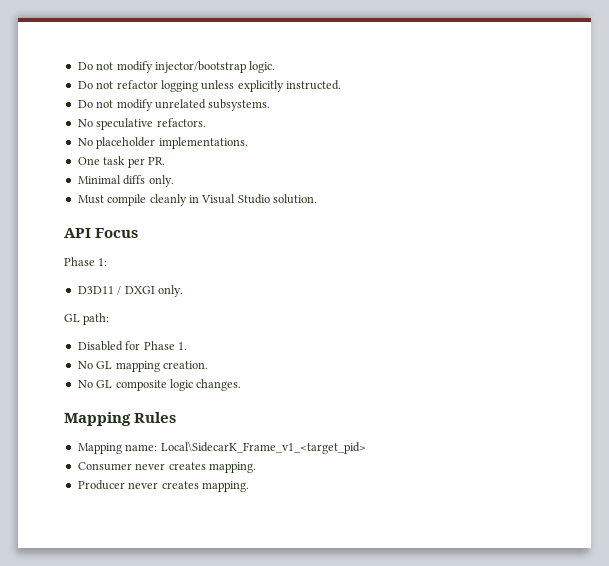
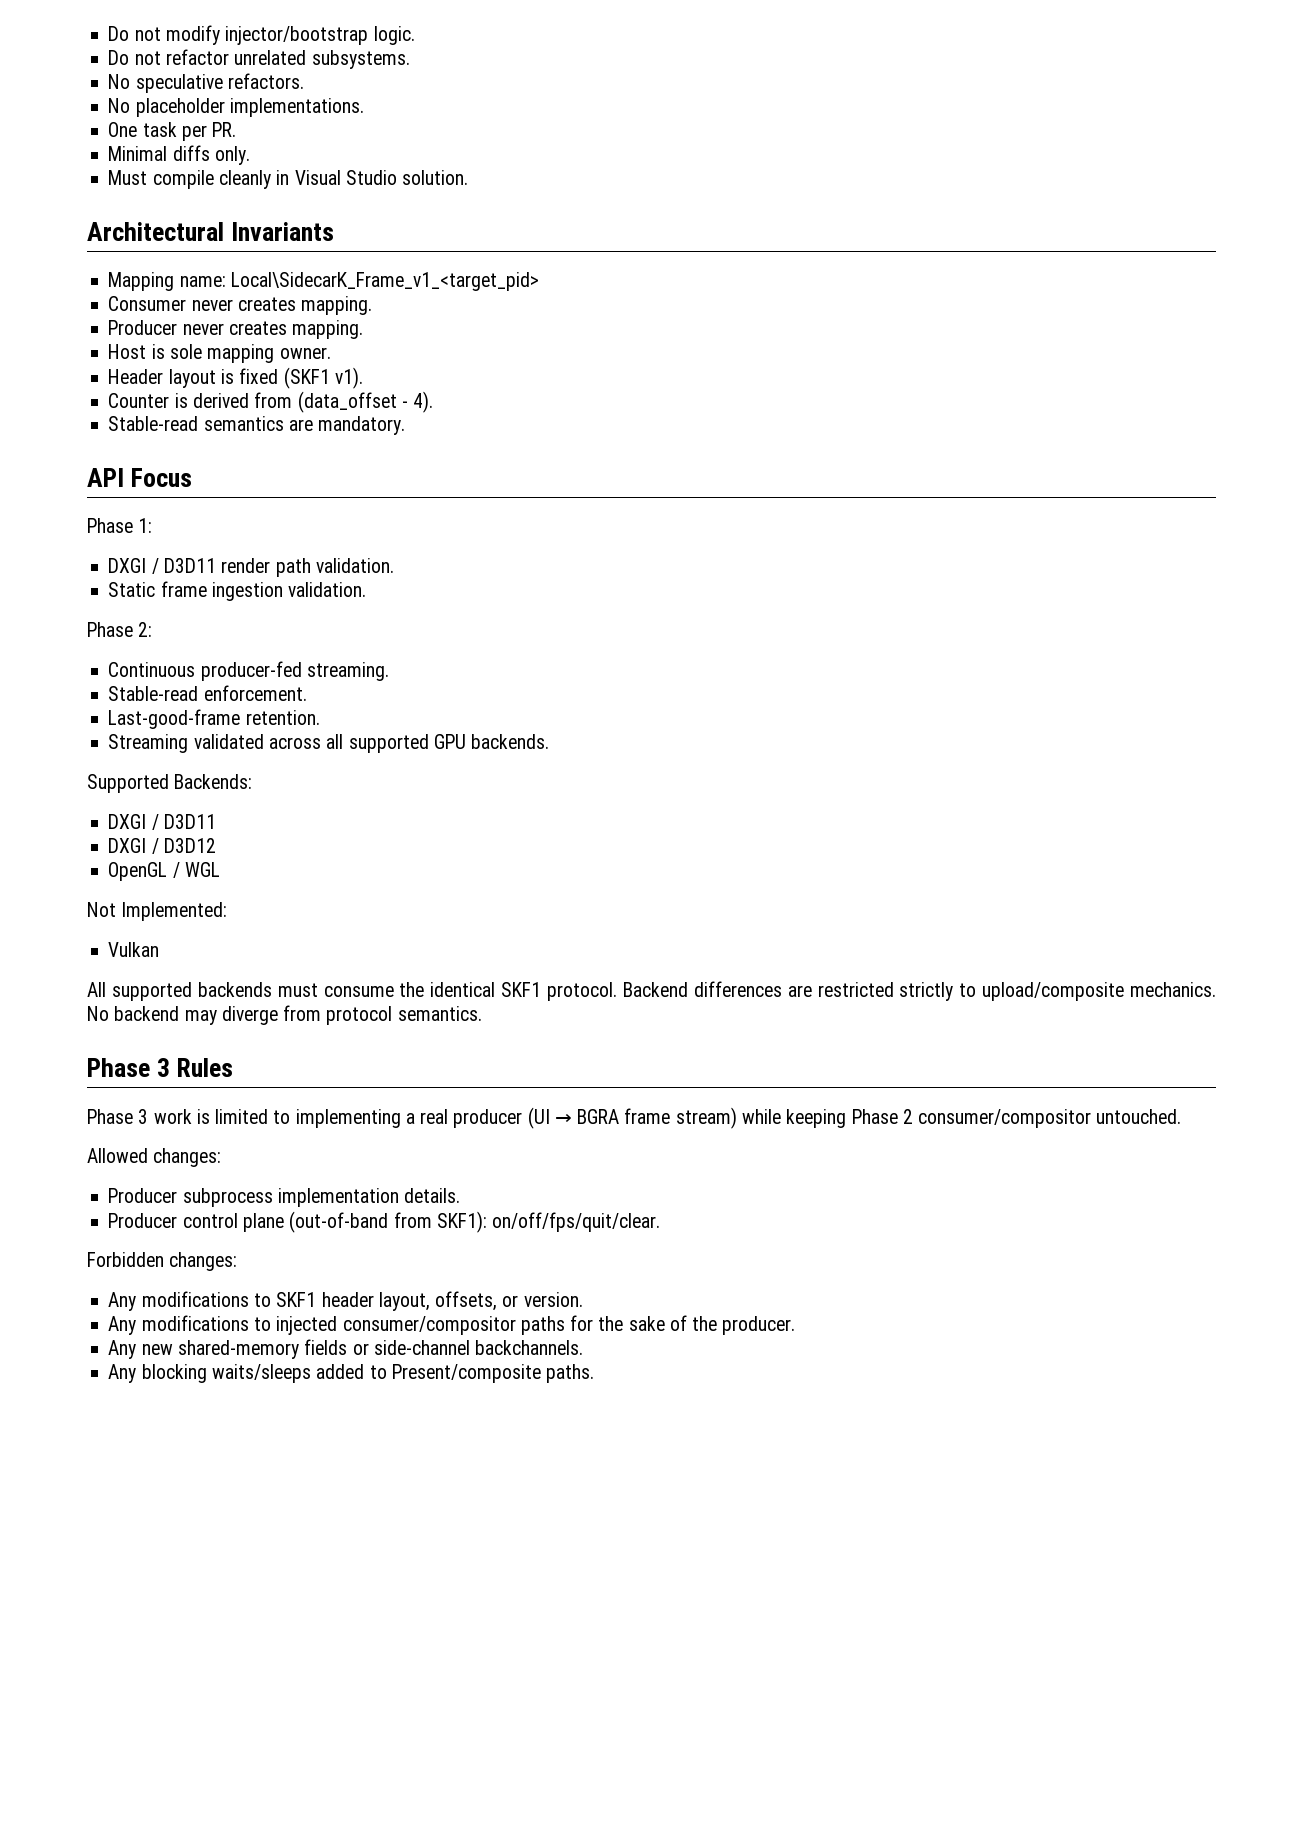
[160,80,341,92] [77,99,153,111] logging unless explicitly instructed. // Do not modify -> (229, 57) none
[64,228,139,238] [64,257,108,266] [77,285,183,297] [64,313,110,325] [77,341,187,351] [77,361,208,372] [77,379,242,391] [64,412,177,426] API Focus // Phase 1: // D3D11 / DXGI only. // GL path: // Disabled for Phase 1. // No GL mapping creation. // No GL composite logic changes. // Mapping Rules -> [87,222,335,241] Architectural Invariants
(249, 486) none -> [108,344,331,363] [108,367,363,389] [108,391,434,413] [108,416,406,435] [87,468,193,487] [87,518,153,533] [108,558,394,577] [108,581,367,601] [87,622,153,637] [108,661,389,681] [108,685,307,701] [108,709,320,729] [108,734,550,753] [87,774,253,793] [108,814,216,830] [108,838,216,854] [108,862,220,881] [87,902,228,921] [108,942,160,957] [87,981,1216,1001] [87,1005,482,1025] [87,1058,234,1077] [87,1107,1182,1129] [87,1148,222,1167] [108,1188,461,1207] [108,1211,661,1233] [87,1252,238,1271] [108,1291,583,1311] [108,1315,796,1335] [108,1339,584,1359] [108,1364,595,1383] // Host is sole mapping owner. // Header layout is fixed (SKF1 v1). // Counter is derived from (data_offset - 4). // Stable-read semantics are mandatory. // API Focus // Phase 1: // DXGI / D3D11 render path validation. // Static frame ingestion validation. // Phase 2: // Continuous producer-fed streaming. // Stable-read enforcement. // Last-good-frame retention. // Streaming validated across all supported GPU backends. // Supported Backends: // DXGI / D3D11 // DXGI / D3D12 // OpenGL / WGL // Not Implemented: // Vulkan // All supported backends must consume the identical SKF1 protocol. Backend differences are restricted strictly to upload/composite mechanics. No backend may diverge from protocol semantics. // Phase 3 Rules // Phase 3 work is limited to implementing a real producer (UI → BGRA frame stream) while keeping Phase 2 consumer/compositor untouched. // Allowed changes: // Producer subprocess implementation details. // Producer control plane (out-of-band from SKF1): on/off/fps/quit/clear. // Forbidden changes: // Any modifications to SKF1 header layout, offsets, or version. // Any modifications to injected consumer/compositor paths for the sake of the producer. // Any new shared-memory fields or side-channel backchannels. // Any blocking waits/sleeps added to Present/composite paths.

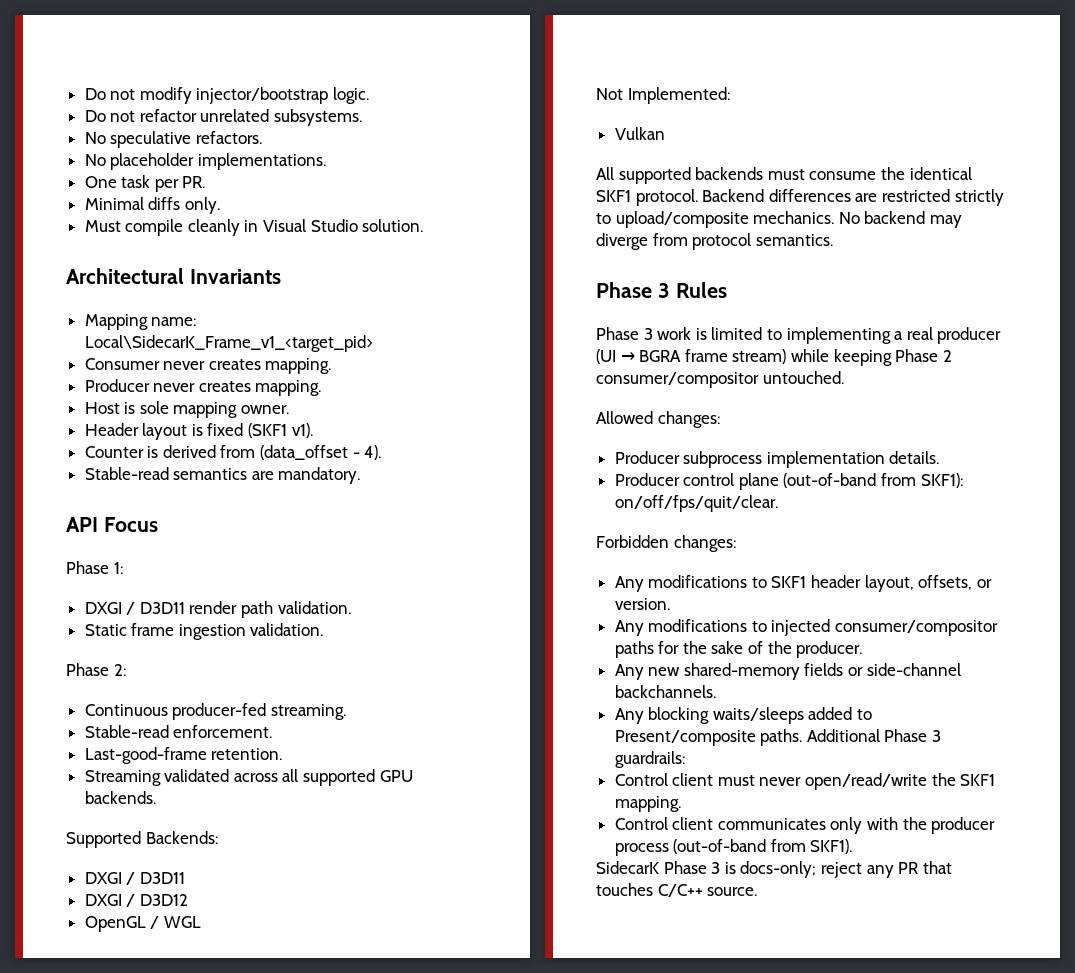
(595, 1373) none -> [806,729,942,742] [614,751,685,768] [614,773,996,790] [614,796,681,812] [614,817,996,834] [614,839,853,856] [596,861,952,878] [596,883,758,897] Additional Phase 3 guardrails: // Control client must never open/read/write the SKF1 mapping. // Control client communicates only with the producer process (out-of-band from SKF1). // SidecarK Phase 3 is docs-only; reject any PR that touches C/C++ source.

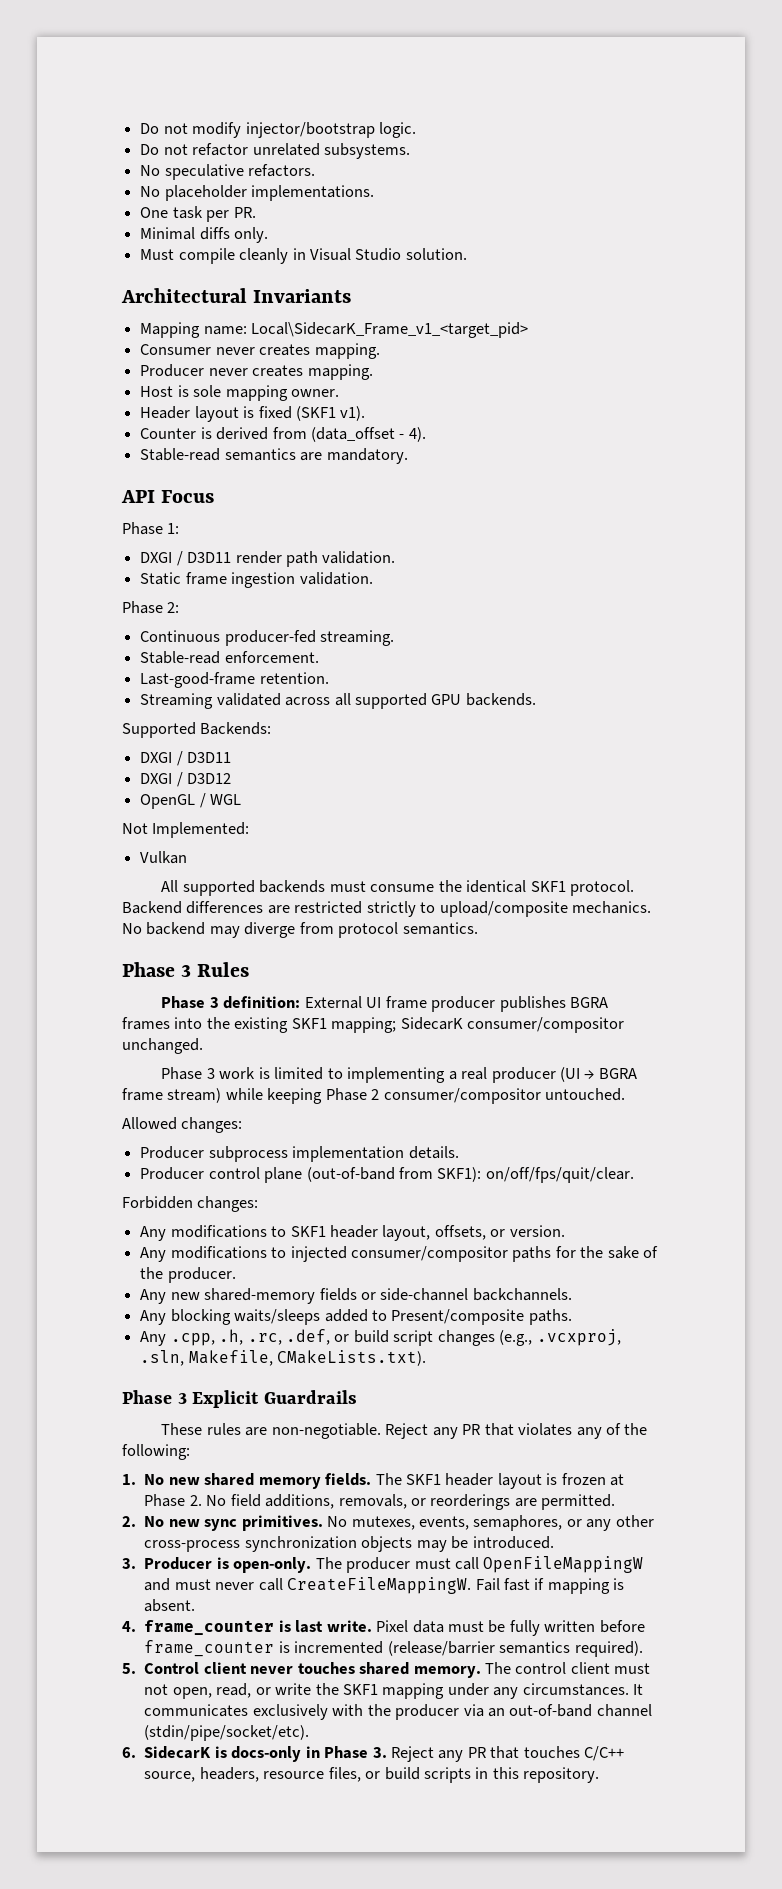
(727, 290) none -> [161,996,609,1012] [122,1017,625,1033] [122,1038,203,1054] // Phase 3 definition: External UI frame producer publishes BGRA frames into the existing SKF1 mapping; SidecarK consumer/compositor unchanged.
[806,729,942,742] [614,751,685,768] [614,773,996,790] [614,796,681,812] [614,817,996,834] [614,839,853,856] [596,861,862,878] Additional Phase 3 guardrails: // Control client must never open/read/write the SKF1 mapping. // Control client communicates only with the producer process (out-of-band from SKF1). // SidecarK Phase 3 is docs-only; reject -> [140,1329,621,1346] [140,1350,427,1366] [122,1390,357,1408] [161,1423,648,1439] [122,1444,190,1460] [122,1473,625,1489] [144,1494,616,1510] [122,1515,654,1531] [144,1536,554,1552] [122,1556,644,1573] [144,1577,625,1594] [144,1599,196,1612] [122,1620,645,1636] [144,1640,643,1657] [122,1662,651,1678] [144,1683,644,1699] [144,1704,652,1720] [144,1725,310,1741] [122,1746,434,1762] // Any .cpp, .h, .rc, .def, or build script changes (e.g., .vcxproj, .sln, Makefile, CMakeLists.txt). // Phase 3 Explicit Guardrails // These rules are non-negotiable. Reject any PR that violates any of the following: // 1. No new shared memory fields. The SKF1 header layout is frozen at Phase 2. No field additions, removals, or reorderings are permitted. // 2. No new sync primitives. No mutexes, events, semaphores, or any other cross-process synchronization objects may be introduced. // 3. Producer is open-only. The producer must call OpenFileMappingW and must never call CreateFileMappingW. Fail fast if mapping is absent. // 4. frame_counter is last write. Pixel data must be fully written before frame_counter is incremented (release/barrier semantics required). // 5. Control client never touches shared memory. The control client must not open, read, or write the SKF1 mapping under any circumstances. It communicates exclusively with the producer via an out-of-band channel (stdin/pipe/socket/etc). // 6. SidecarK is docs-only in Phase 3. Reject
[707,887,758,896] source. -> [144,1767,600,1783] source, headers, resource files, or build scripts in this repository.

